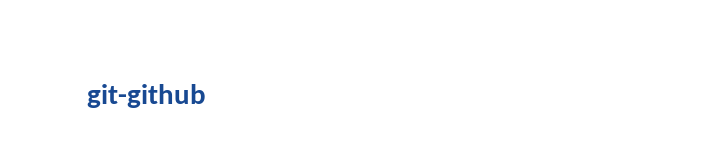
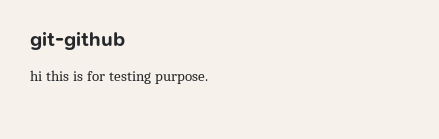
(206, 96) none -> [30,70,208,84] // hi this is for testing purpose.

